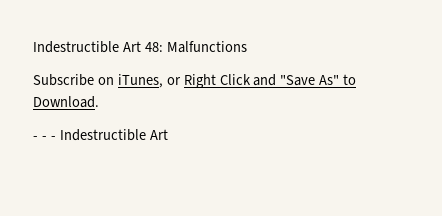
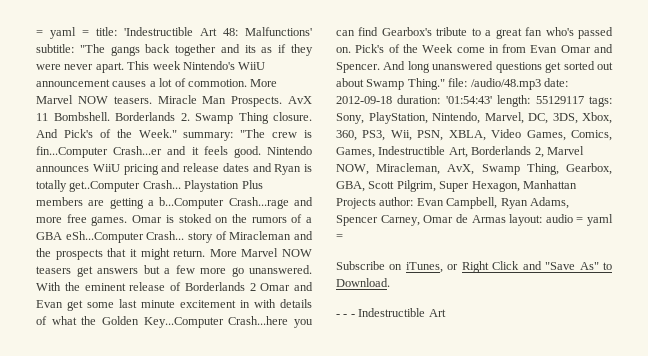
[33,41,247,53] Indestructible Art 48: Malfunctions -> [36,27,312,39] [36,44,313,56] [36,61,266,73] [36,78,278,87] [36,95,312,107] [36,112,312,124] [36,129,312,141] [36,146,312,158] [36,163,312,175] [36,180,263,192] [36,197,313,209] [36,214,312,226] [36,231,313,243] [36,248,312,260] [36,265,312,277] [36,282,313,291] [36,299,312,311] [36,316,313,328] [336,27,613,39] [336,44,613,53] [336,61,613,73] [336,78,568,90] [336,95,612,107] [336,112,612,124] [336,129,612,141] [336,146,584,158] [336,163,612,175] [336,180,577,192] [336,197,569,209] [336,214,613,226] [336,234,343,240] = yaml = title: 'Indestructible Art 48: Malfunctions' subtitle: "The gangs back together and its as if they were never apart. This week Nintendo's WiiU announcement causes a lot of commotion. More Marvel NOW teasers. Miracle Man Prospects. AvX 11 Bombshell. Borderlands 2. Swamp Thing closure. And Pick's of the Week." summary: "The crew is fin...Computer Crash...er and it feels good. Nintendo announces WiiU pricing and release dates and Ryan is totally get..Computer Crash... Playstation Plus members are getting a b...Computer Crash...rage and more free games. Omar is stoked on the rumors of a GBA eSh...Computer Crash... story of Miracleman and the prospects that it might return. More Marvel NOW teasers get answers but a few more go unanswered. With the eminent release of Borderlands 2 Omar and Evan get some last minute excitement in with details of what the Golden Key...Computer Crash...here you can find Gearbox's tribute to a great fan who's passed on. Pick's of the Week come in from Evan Omar and Spencer. And long unanswered questions get sorted out about Swamp Thing." file: /audio/48.mp3 date: 2012-09-18 duration: '01:54:43' length: 55129117 tags: Sony, PlayStation, Nintendo, Marvel, DC, 3DS, Xbox, 360, PS3, Wii, PSN, XBLA, Video Games, Comics, Games, Indestructible Art, Borderlands 2, Marvel NOW, Miracleman, AvX, Swamp Thing, Gearbox, GBA, Scott Pilgrim, Super Hexagon, Manhattan Projects author: Evan Campbell, Ryan Adams, Spencer Carney, Omar de Armas layout: audio = yaml =

